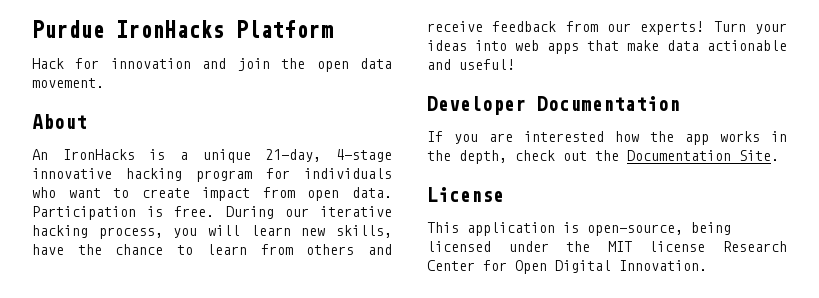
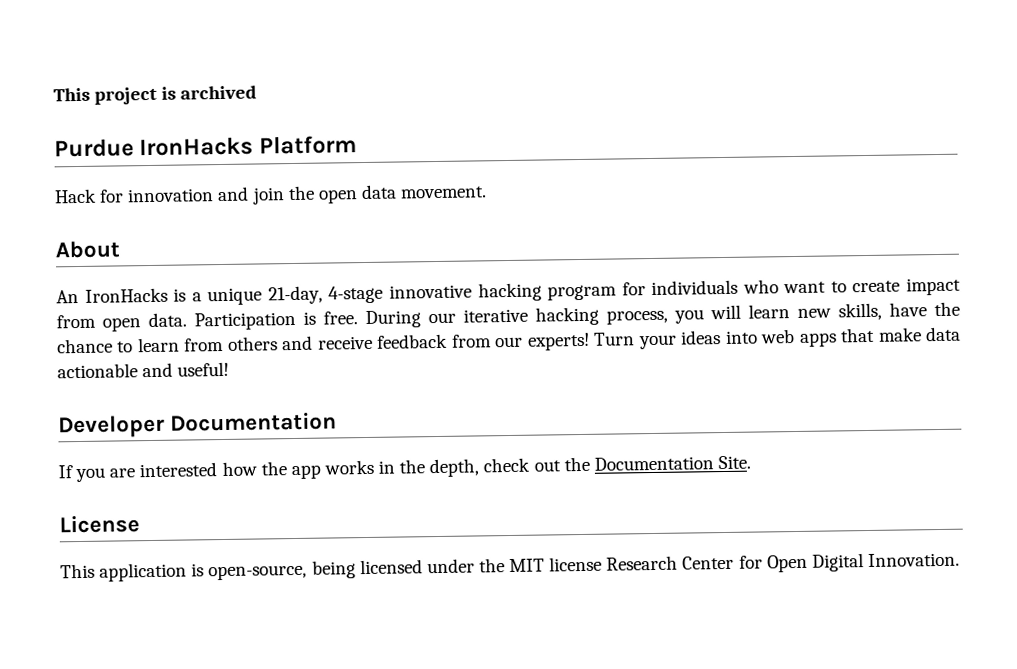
(32, 29) none -> [53,85,258,105] This project is archived //

